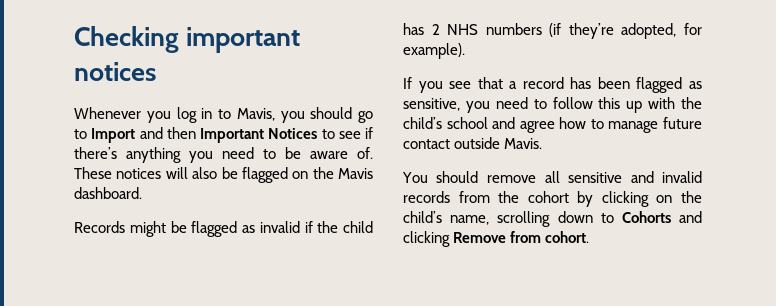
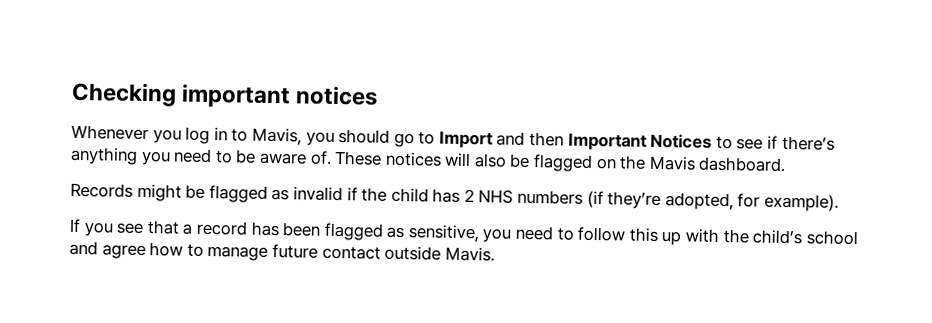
[402,171,702,183] [403,191,702,207] [403,211,702,227] [403,231,590,247] // You should remove all sensitive and invalid records from the cohort by clicking on the child’s name, scrolling down to Cohorts and clicking Remove from cohort. -> (495, 254) none

